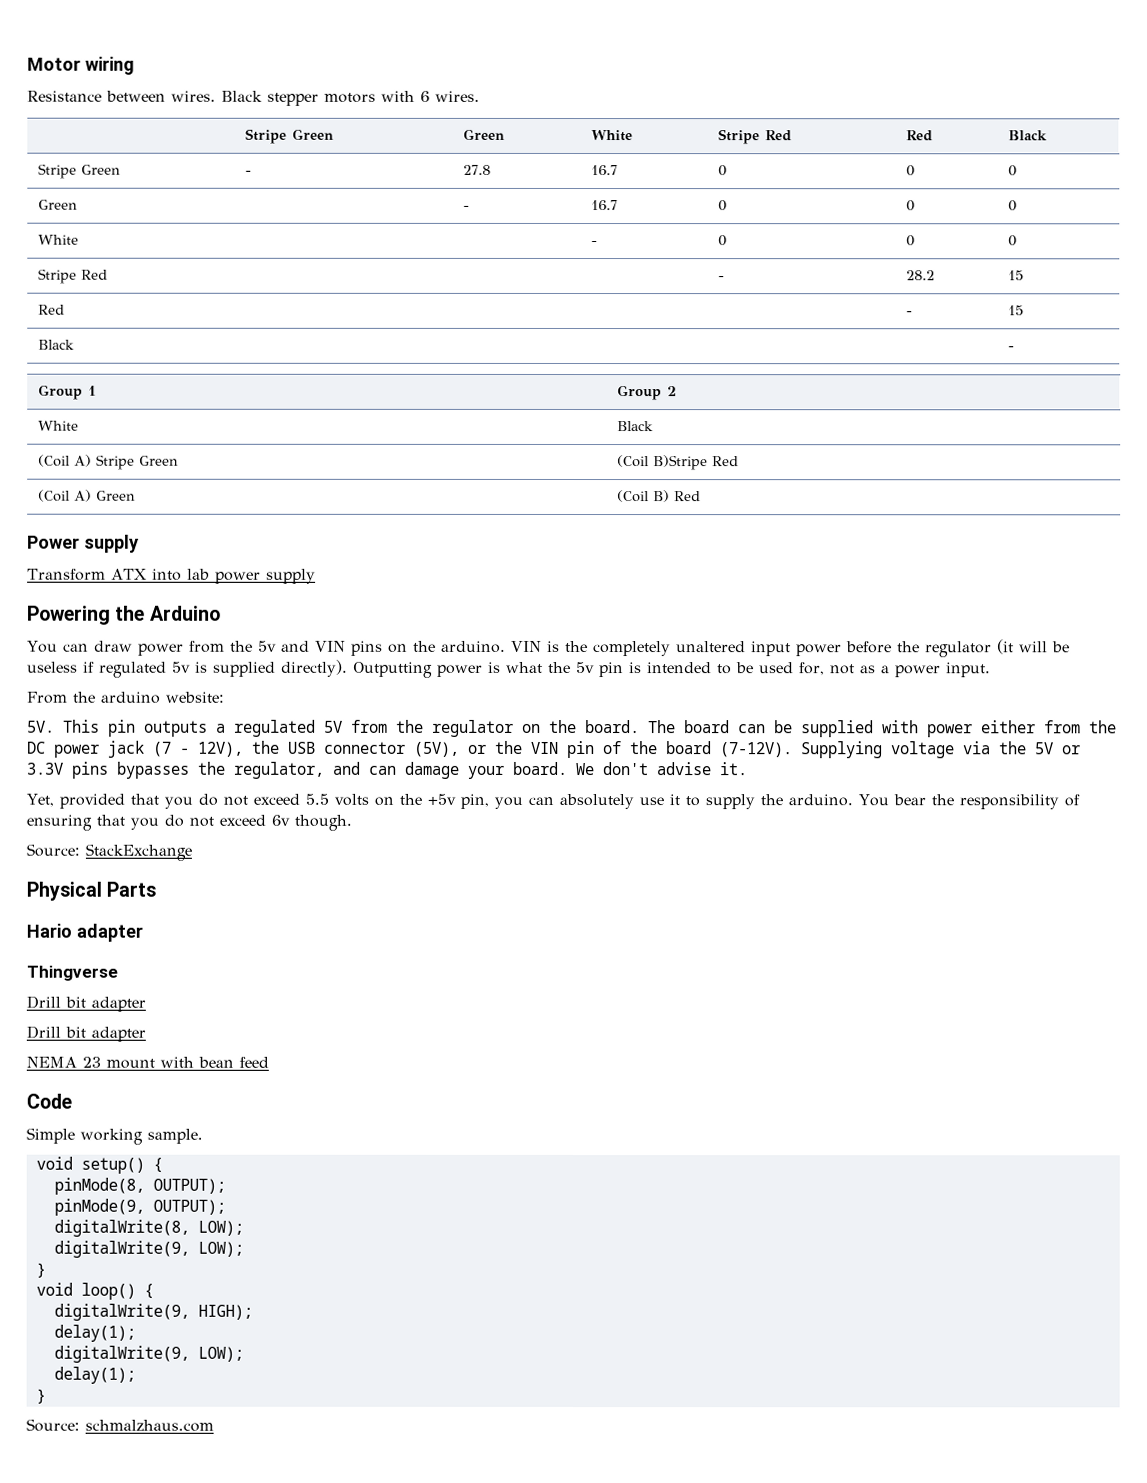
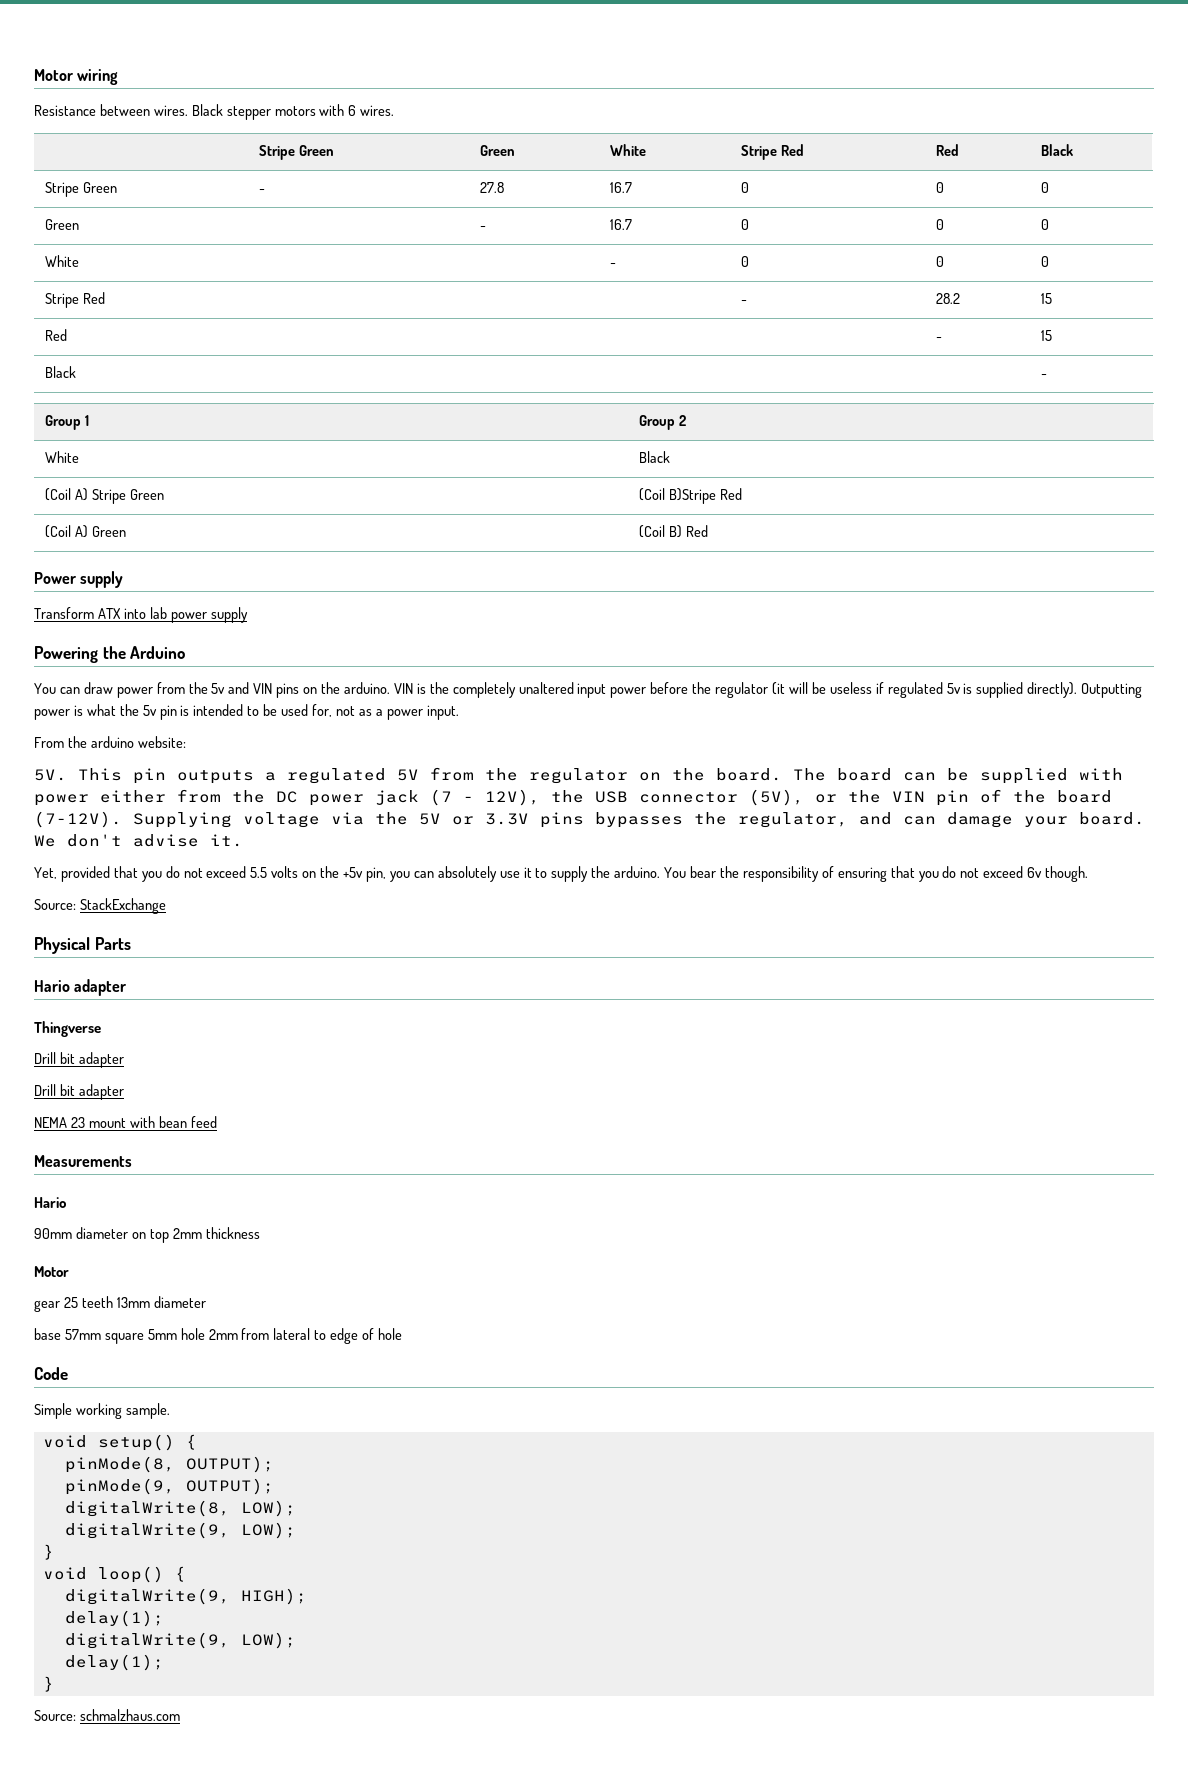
(269, 1062) none -> [34,1155,132,1167] [34,1197,66,1208] [34,1227,260,1243] [34,1266,69,1277] [34,1296,206,1312] [34,1328,403,1344] // Measurements // Hario // 90mm diameter on top 2mm thickness // Motor // gear 25 teeth 13mm diameter // base 57mm square 5mm hole 2mm from lateral to edge of hole

